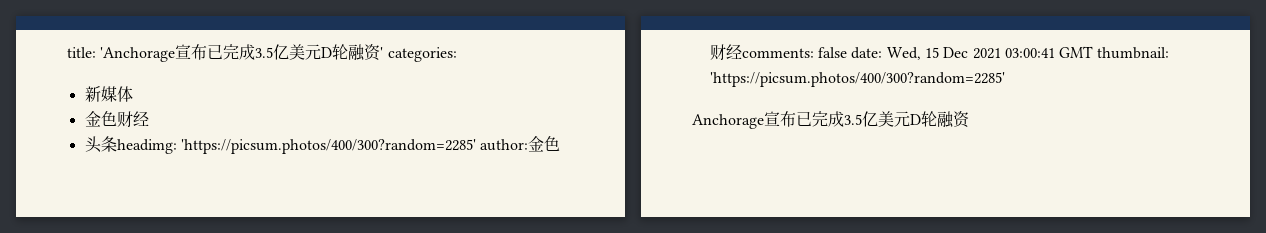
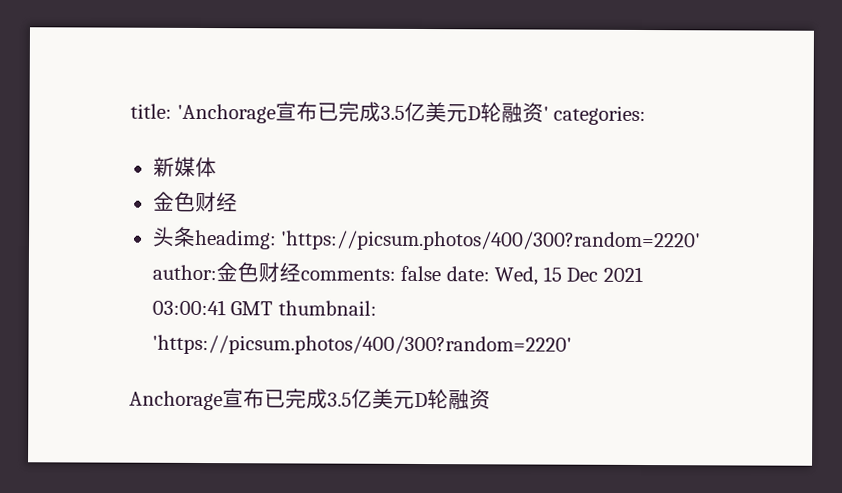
[180,139,476,154] 'https://picsum.photos/400/300?random=2285' -> [280,230,702,252] 'https://picsum.photos/400/300?random=2220'
[709,72,1005,87] 'https://picsum.photos/400/300?random=2285' -> [151,334,572,356] 'https://picsum.photos/400/300?random=2220'

